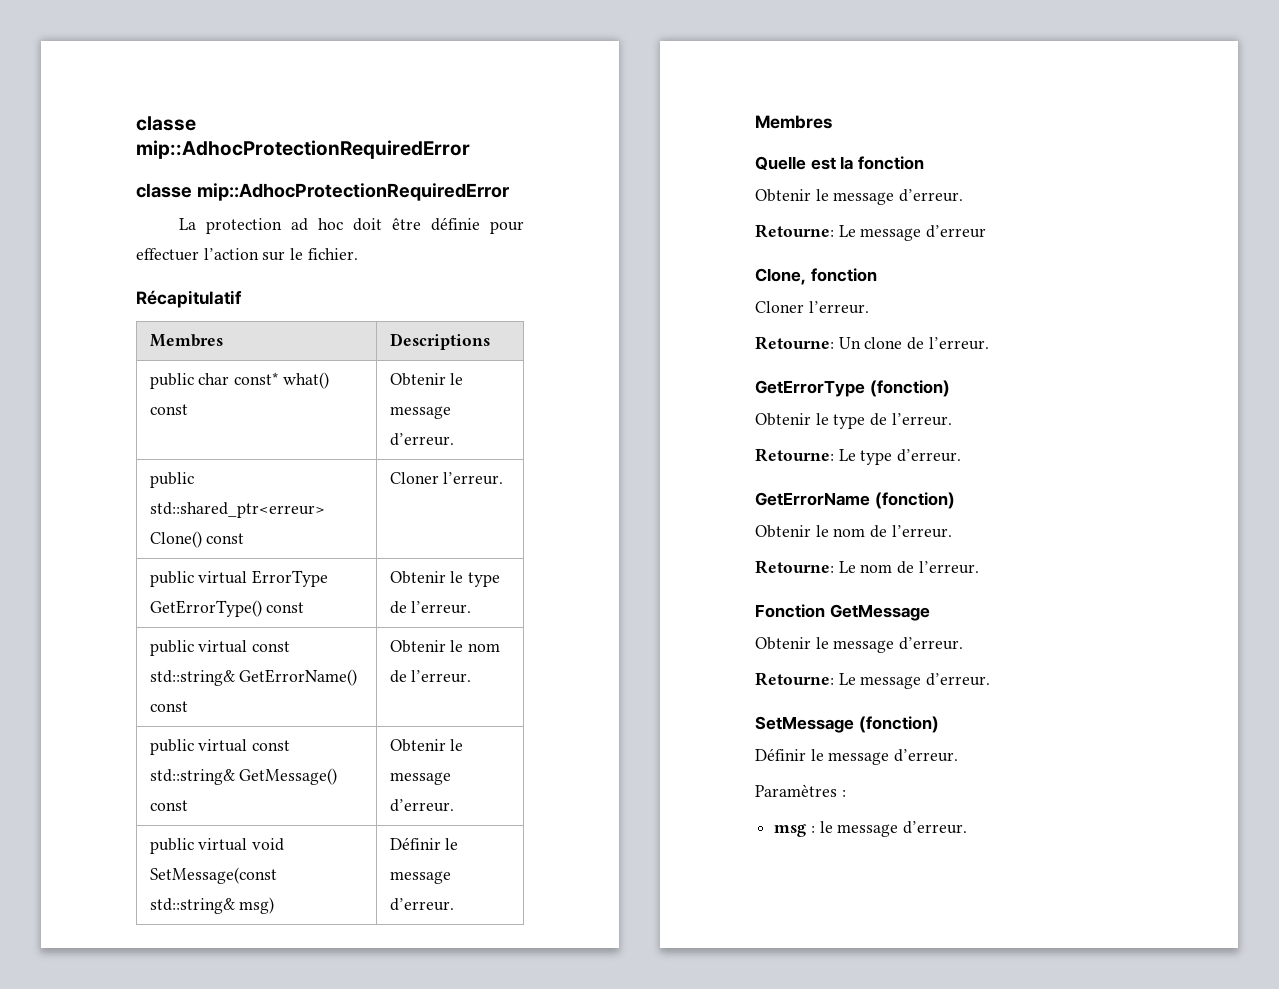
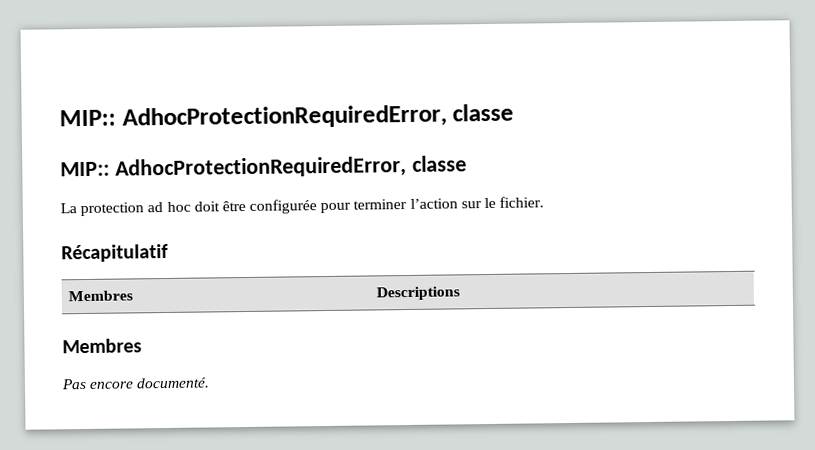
[136,116,196,131] [136,140,470,159] [136,183,509,201] classe mip::AdhocProtectionRequiredError // classe mip::AdhocProtectionRequiredError -> [59,103,515,130] [60,155,467,180] MIP:: AdhocProtectionRequiredError, classe // MIP:: AdhocProtectionRequiredError, classe
[431,217,524,234] [136,248,199,261] définie pour effectuer -> [249,198,408,214] configurée pour terminer
[149,372,329,389] [149,404,188,415] [389,373,464,386] [389,406,451,419] [389,433,454,446] [149,472,194,488] [149,502,325,518] [149,531,245,548] [389,472,504,485] [149,570,329,587] [149,600,305,617] [389,571,501,587] [389,601,472,614] [149,640,291,656] [149,669,358,686] [149,701,188,712] [389,640,501,653] [389,670,472,683] [149,739,291,755] [149,768,338,785] [149,800,188,811] [389,739,464,752] [389,772,451,785] [389,799,454,812] [149,838,285,854] [149,867,277,884] [149,897,275,914] [389,837,459,850] [389,871,451,884] [389,898,454,911] [755,115,832,129] [755,156,924,170] [755,189,964,205] [755,224,987,241] [755,268,877,285] [755,301,869,314] [755,336,989,350] [755,380,950,397] [755,413,952,429] [755,448,962,465] [755,492,955,509] [755,525,952,538] [755,560,979,574] [755,604,930,621] [755,637,964,653] [755,672,991,689] [755,716,939,733] [755,748,959,765] [755,784,846,797] [774,821,968,837] // public char const* what() const | Obtenir le message d’erreur. // public std::shared_ptr<erreur> Clone() const | Cloner l’erreur. // public virtual ErrorType GetErrorType() const | Obtenir le type de l’erreur. // public virtual const std::string& GetErrorName() const | Obtenir le nom de l’erreur. // public virtual const std::string& GetMessage() const | Obtenir le message d’erreur. // public virtual void SetMessage(const std::string& msg) | Définir le message d’erreur. // Membres // Quelle est la fonction // Obtenir le message d’erreur. // Retourne: Le message d’erreur // Clone, fonction // Cloner l’erreur. // Retourne: Un clone de l’erreur. // GetErrorType (fonction) // Obtenir le type de l’erreur. // Retourne: Le type d’erreur. // GetErrorName (fonction) // Obtenir le nom de l’erreur. // Retourne: Le nom de l’erreur. // Fonction GetMessage // Obtenir le message d’erreur. // Retourne: Le message d’erreur. // SetMessage (fonction) // Définir le message d’erreur. // Paramètres : // msg : le message d’erreur. -> [62,338,142,354] [61,377,210,390] // Membres // Pas encore documenté.

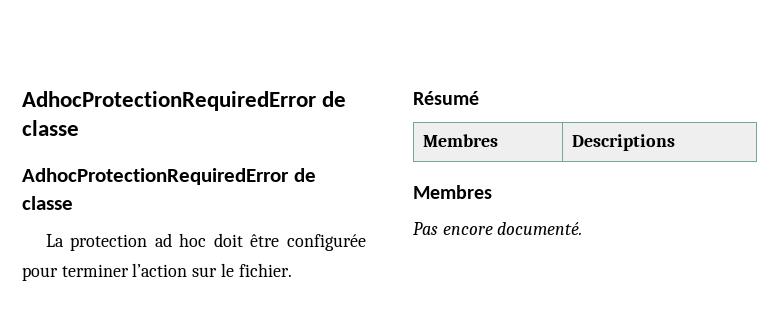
[59,103,515,130] [60,156,407,180] MIP:: AdhocProtectionRequiredError, classe // MIP:: AdhocProtectionRequiredError, -> [22,91,347,111] [22,120,79,136] [22,168,316,185] AdhocProtectionRequiredError de classe // AdhocProtectionRequiredError de
[61,243,169,263] Récapitulatif -> [413,91,479,105] Résumé

